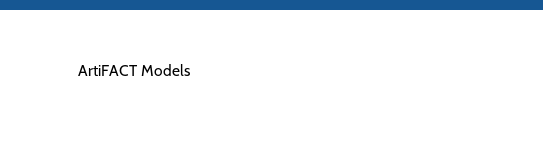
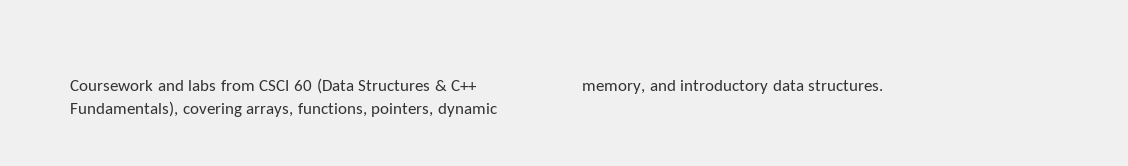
[78,64,191,76] ArtiFACT Models -> [70,78,478,94] [70,101,497,117] [582,80,884,94] Coursework and labs from CSCI 60 (Data Structures & C++ Fundamentals), covering arrays, functions, pointers, dynamic memory, and introductory data structures.

